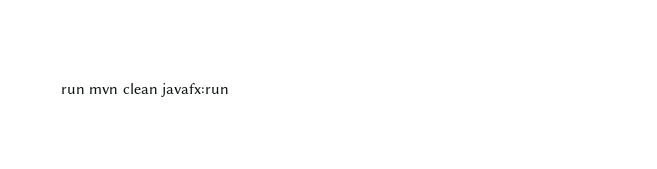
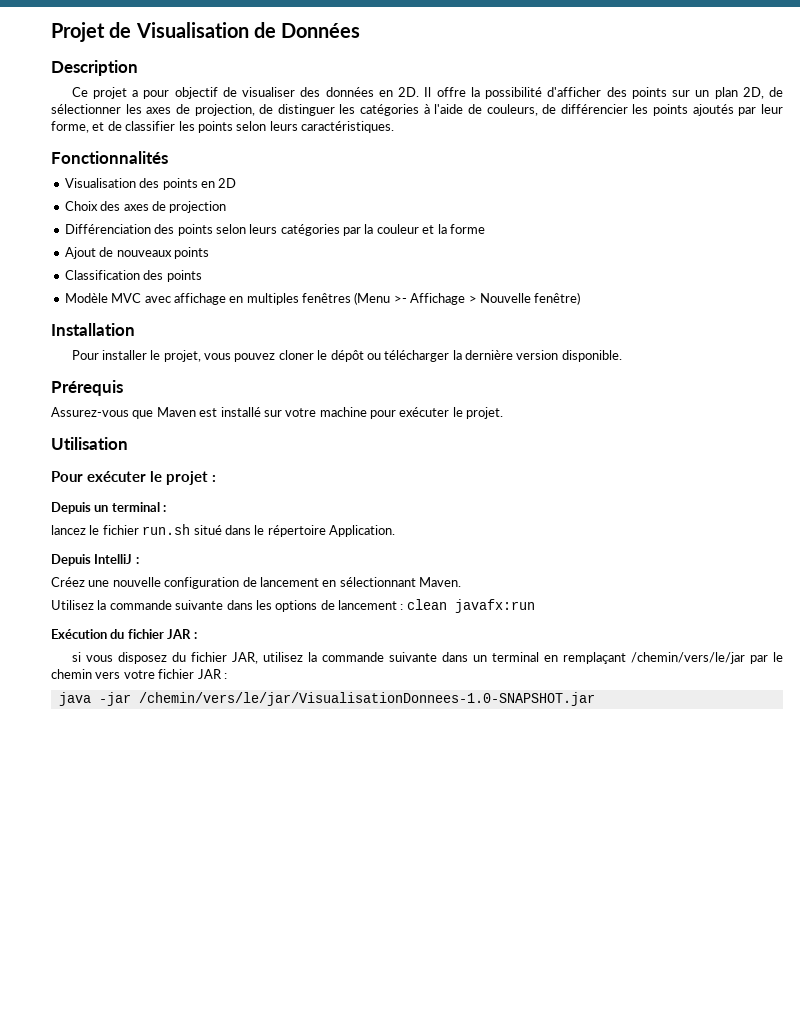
[61,83,229,97] run mvn clean javafx:run -> [51,22,361,42] [51,60,138,76] [71,87,784,99] [51,104,784,116] [51,121,394,133] [51,151,168,164] [64,178,237,190] [64,201,227,213] [64,224,485,236] [64,247,209,259] [64,270,202,282] [64,292,581,305] [51,323,135,336] [71,350,622,362] [51,380,123,396] [51,407,504,419] [51,437,128,450] [51,471,216,485] [51,502,167,514] [51,524,395,537] [51,554,139,566] [51,577,461,589] [51,599,535,613] [51,629,197,639] [71,652,784,664] [51,669,227,679] [58,692,595,706] Projet de Visualisation de Données // Description // Ce projet a pour objectif de visualiser des données en 2D. Il offre la possibilité d'afficher des points sur un plan 2D, de sélectionner les axes de projection, de distinguer les catégories à l'aide de couleurs, de différencier les points ajoutés par leur forme, et de classifier les points selon leurs caractéristiques. // Fonctionnalités // Visualisation des points en 2D // Choix des axes de projection // Différenciation des points selon leurs catégories par la couleur et la forme // Ajout de nouveaux points // Classification des points // Modèle MVC avec affichage en multiples fenêtres (Menu >- Affichage > Nouvelle fenêtre) // Installation // Pour installer le projet, vous pouvez cloner le dépôt ou télécharger la dernière version disponible. // Prérequis // Assurez-vous que Maven est installé sur votre machine pour exécuter le projet. // Utilisation // Pour exécuter le projet : // Depuis un terminal : // lancez le fichier run.sh situé dans le répertoire Application. // Depuis IntelliJ : // Créez une nouvelle configuration de lancement en sélectionnant Maven. // Utilisez la commande suivante dans les options de lancement : clean javafx:run // Exécution du fichier JAR : // si vous disposez du fichier JAR, utilisez la commande suivante dans un terminal en remplaçant /chemin/vers/le/jar par le chemin vers votre fichier JAR : // java -jar /chemin/vers/le/jar/VisualisationDonnees-1.0-SNAPSHOT.jar

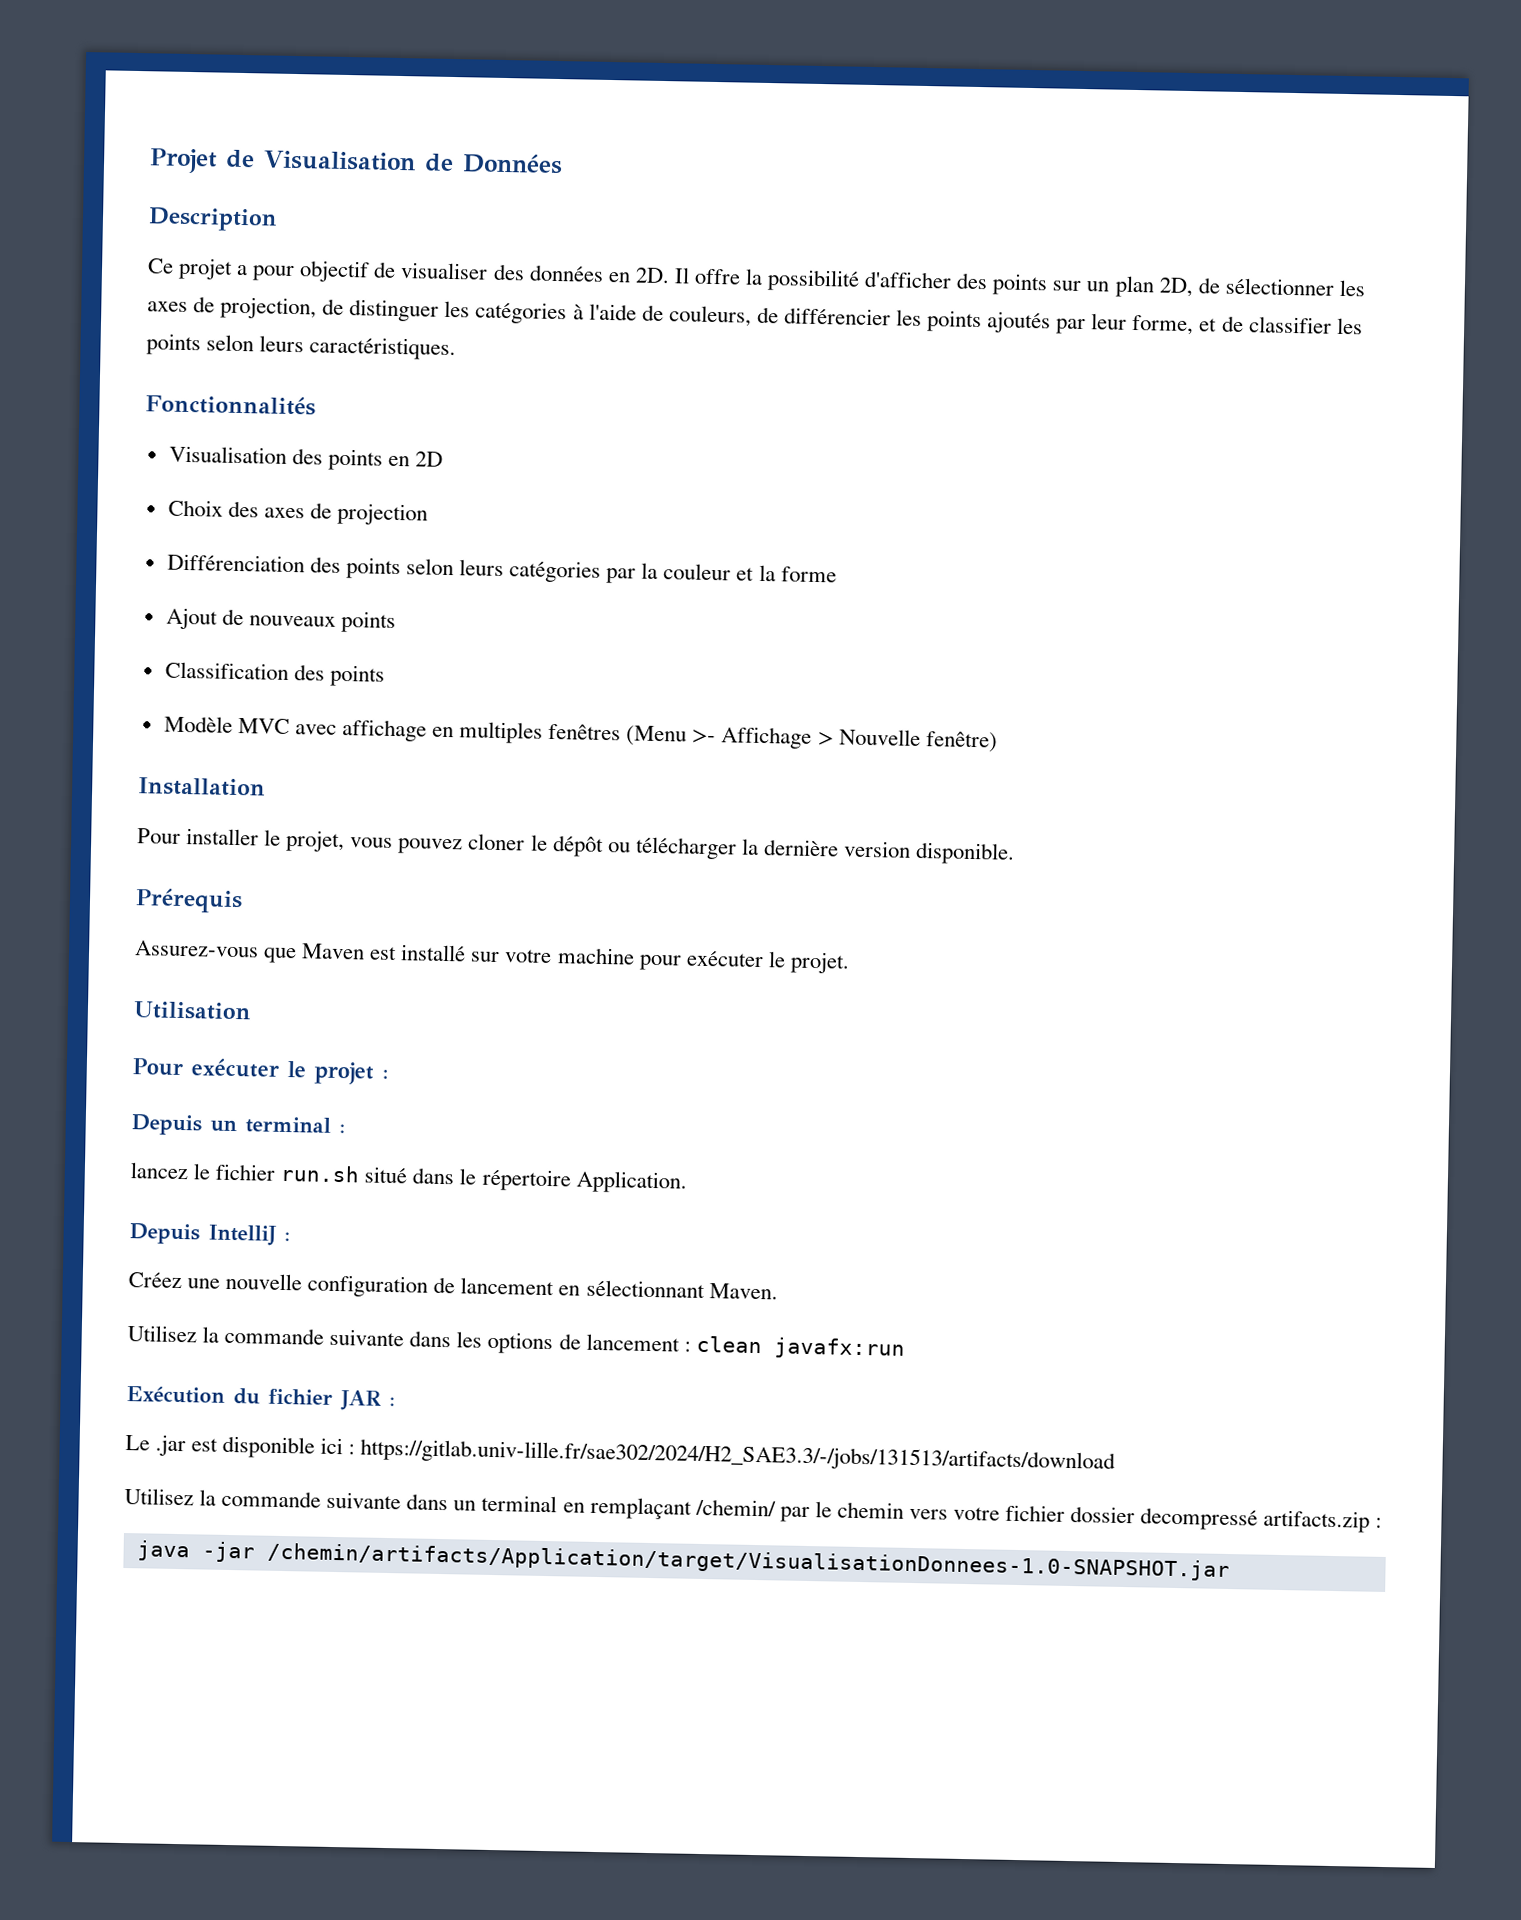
[71,652,303,664] si vous disposez du fichier JAR, utilisez -> [125,1434,1117,1474] [124,1488,194,1506] Le .jar est disponible ici : https://gitlab.univ-lille.fr/sae302/2024/H2_SAE3.3/-/jobs/131513/artifacts/download // Utilisez
[630,652,745,664] /chemin/vers/le/jar -> [694,1498,776,1517] /chemin/
[197,669,222,679] JAR -> [1070,1505,1371,1533] dossier decompressé artifacts.zip
[138,692,595,706] /chemin/vers/le/jar/VisualisationDonnees-1.0-SNAPSHOT.jar -> [266,1542,1230,1582] /chemin/artifacts/Application/target/VisualisationDonnees-1.0-SNAPSHOT.jar

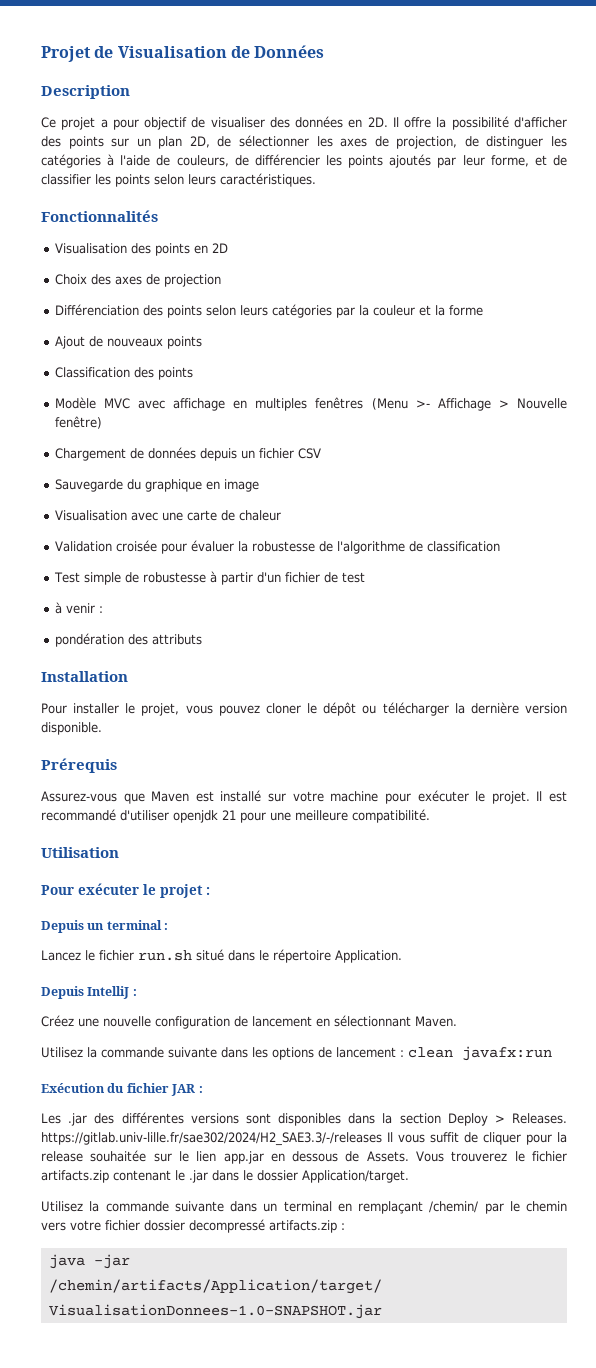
(998, 742) none -> [54,447,321,461] [54,479,259,492] [54,510,281,521] [54,540,500,554] [53,571,365,585] [54,602,103,614] [54,633,202,647] // Chargement de données depuis un fichier CSV // Sauvegarde du graphique en image // Visualisation avec une carte de chaleur // Validation croisée pour évaluer la robustesse de l'algorithme de classification // Test simple de robustesse à partir d'un fichier de test // à venir : // pondération des attributs
(850, 962) none -> [536,791,568,802] [41,809,430,823] Il est recommandé d'utiliser openjdk 21 pour une meilleure compatibilité.
[130,1162,189,1180] lancez -> [41,950,81,961] Lancez
[125,1434,1117,1474] Le .jar est disponible ici : https://gitlab.univ-lille.fr/sae302/2024/H2_SAE3.3/-/jobs/131513/artifacts/download -> [41,1112,568,1126] [41,1132,567,1146] [41,1150,568,1164] [41,1170,409,1183] Les .jar des différentes versions sont disponibles dans la section Deploy > Releases. https://gitlab.univ-lille.fr/sae302/2024/H2_SAE3.3/-/releases Il vous suffit de cliquer pour la release souhaitée sur le lien app.jar en dessous de Assets. Vous trouverez le fichier artifacts.zip contenant le .jar dans le dossier Application/target.

